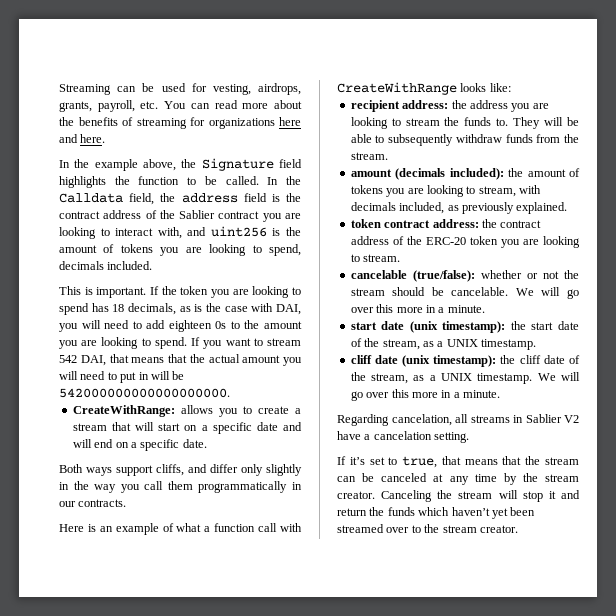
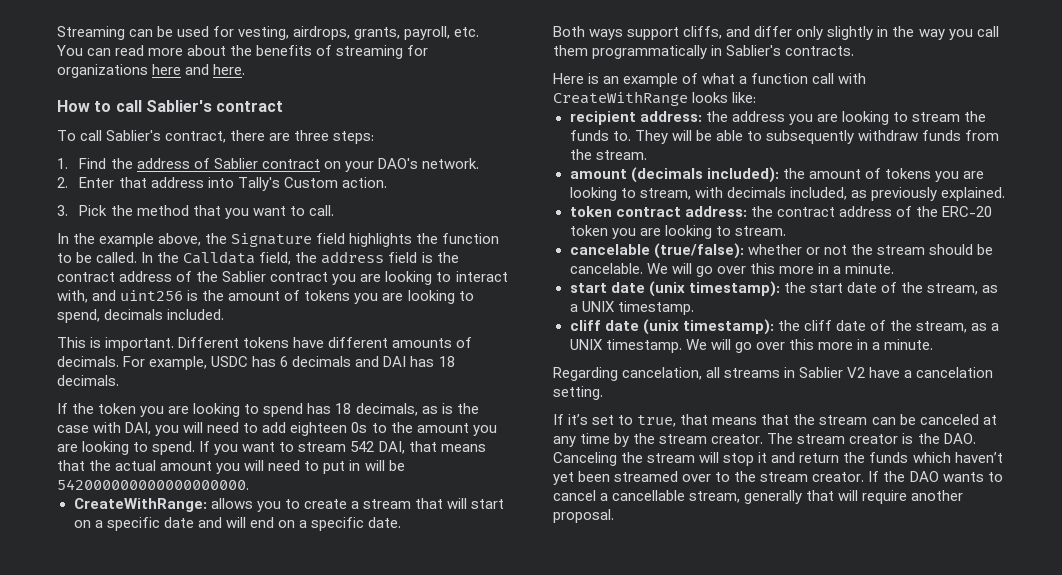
(106, 138) none -> [57,100,284,112] [57,130,375,144] [57,158,479,172] [57,177,387,191] [57,205,334,219] // How to call Sablier's contract // To call Sablier's contract, there are three steps: // 1. Find the address of Sablier contract on your DAO's network. // 2. Enter that address into Tally's Custom action. // 3. Pick the method that you want to call.
(147, 292) none -> [178,337,473,348] [57,356,455,370] [57,375,119,386] Different tokens have different amounts of decimals. For example, USDC has 6 decimals and DAI has 18 decimals. //
[59,501,76,507] our -> [726,45,782,56] Sablier's
(375, 495) none -> [767,433,976,444] The stream creator is the DAO.
(518, 529) none -> [868,471,1003,482] [553,490,964,504] [553,509,614,523] If the DAO wants to cancel a cancellable stream, generally that will require another proposal.

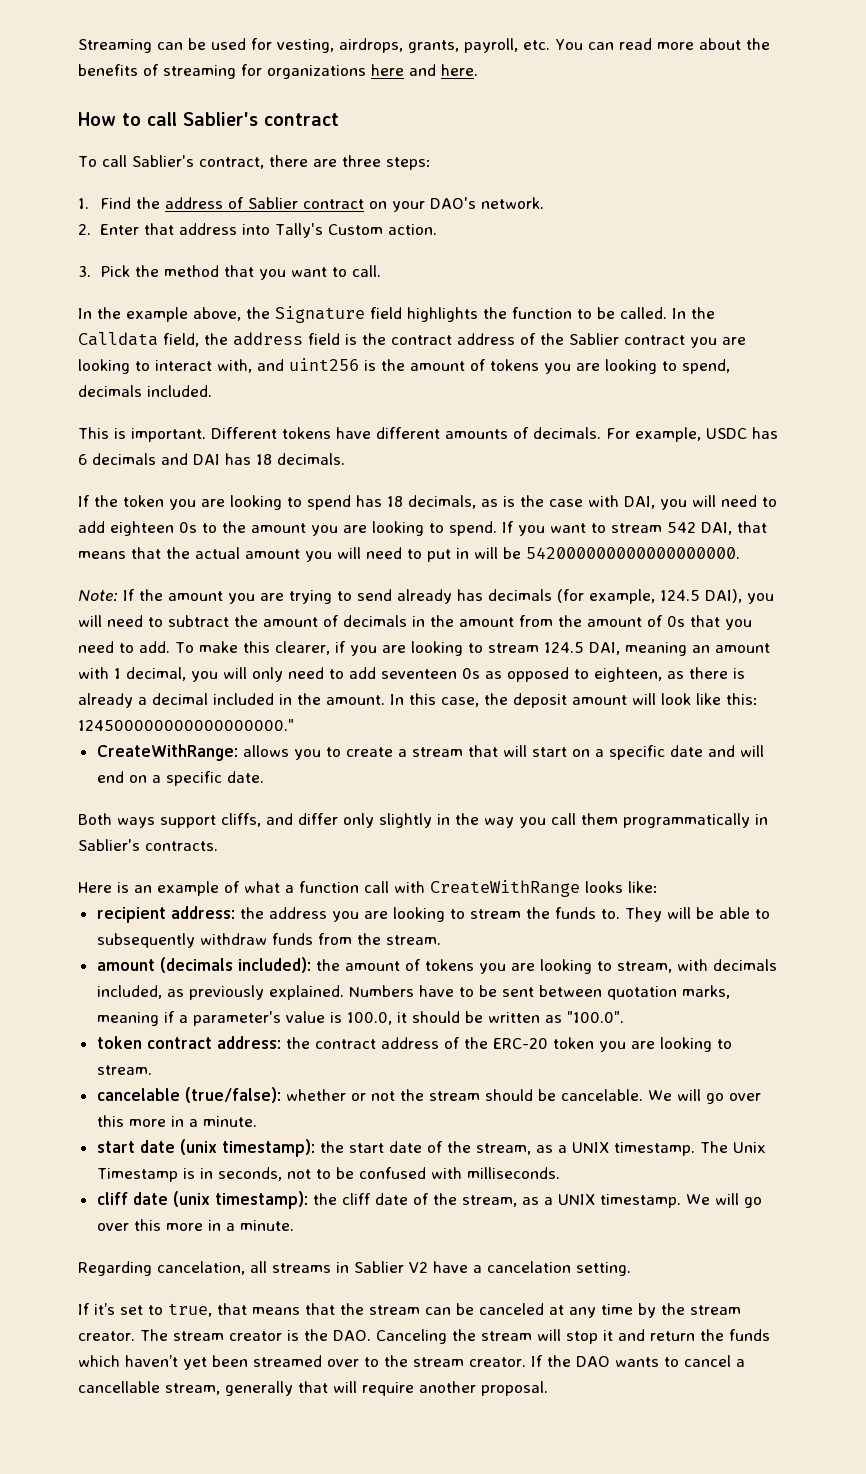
(249, 484) none -> [78,589,774,604] [78,615,752,630] [78,641,770,656] [78,667,745,682] [78,693,758,708] [78,719,294,731] // Note: If the amount you are trying to send already has decimals (for example, 124.5 DAI), you will need to subtract the amount of decimals in the amount from the amount of 0s that you need to add. To make this clearer, if you are looking to stream 124.5 DAI, meaning an amount with 1 decimal, you will only need to add seventeen 0s as opposed to eighteen, as there is already a decimal included in the amount. In this case, the deposit amount will look like this: 124500000000000000000."
(1005, 194) none -> [348,985,730,1000] [96,1011,624,1026] Numbers have to be sent between quotation marks, meaning if a parameter's value is 100.0, it should be written as "100.0".
(694, 308) none -> [699,1141,766,1153] [96,1167,560,1182] The Unix Timestamp is in seconds, not to be confused with milliseconds.

